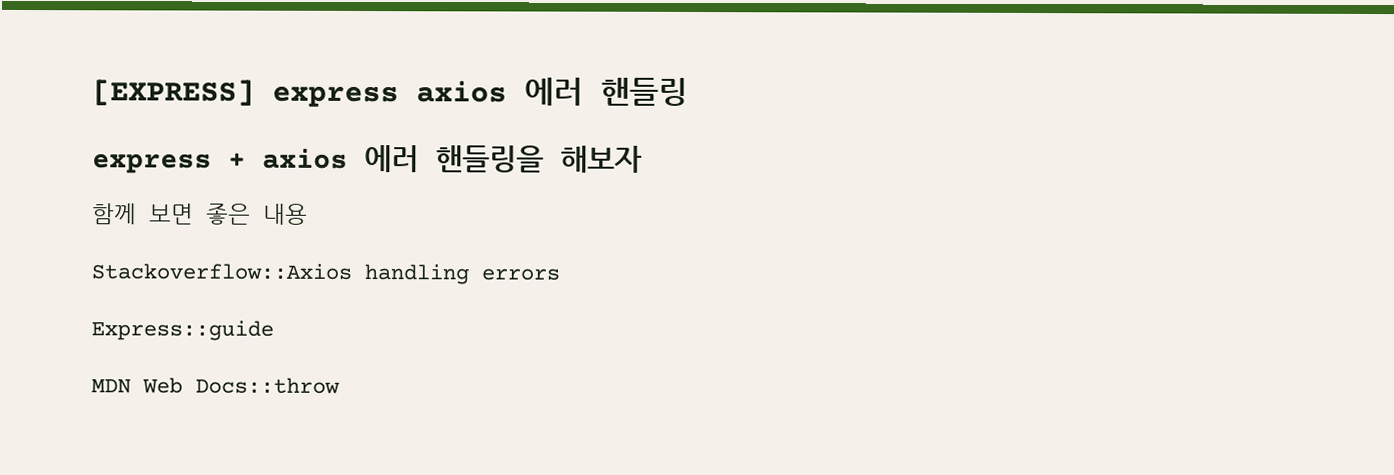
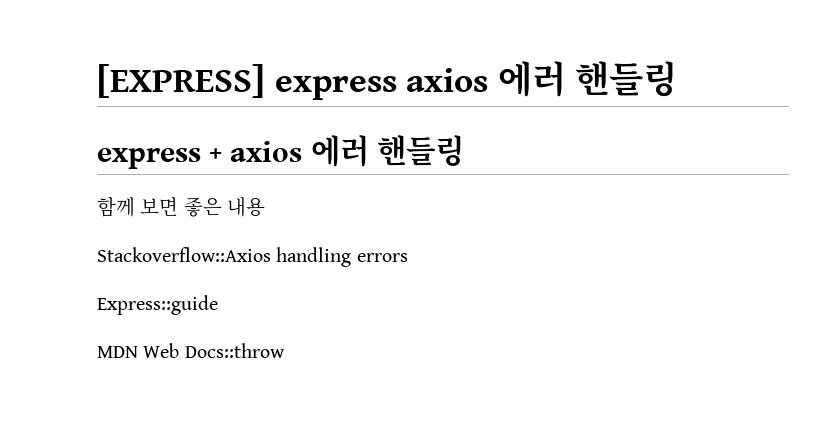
[435,145,643,173] 핸들링을 해보자 -> [376,135,464,166] 핸들링

